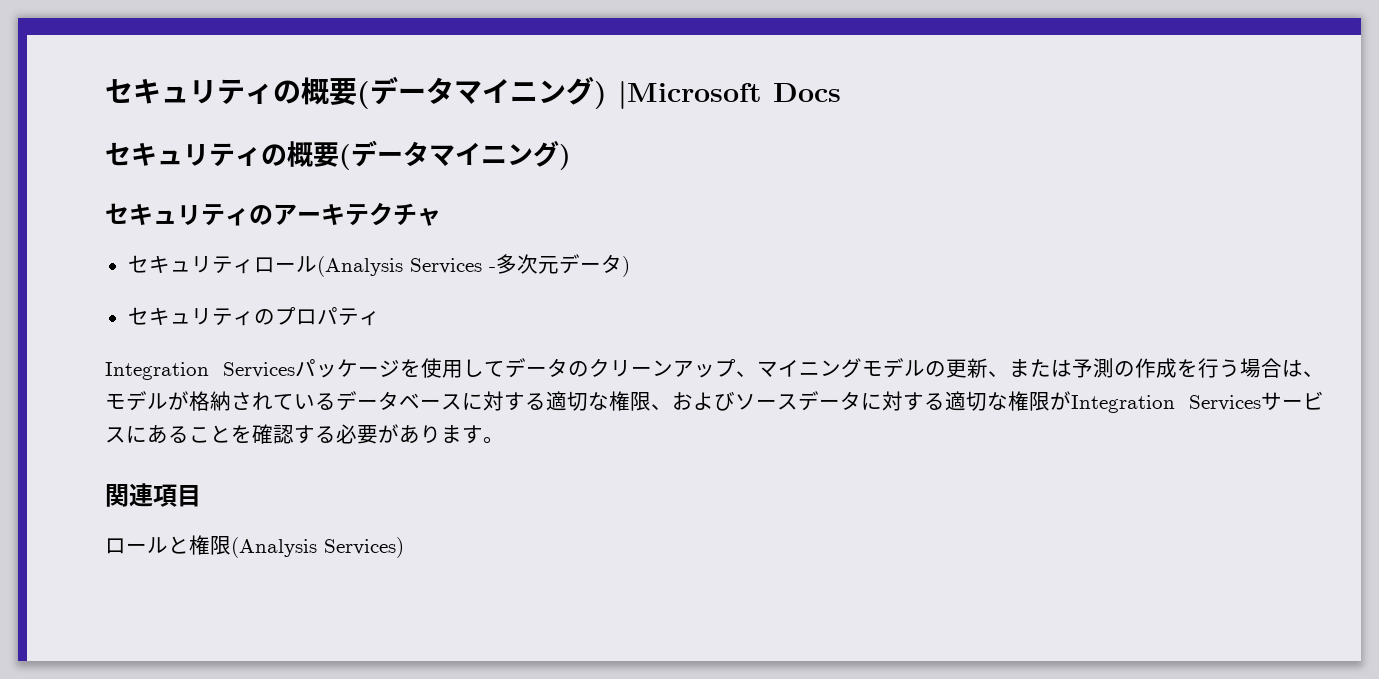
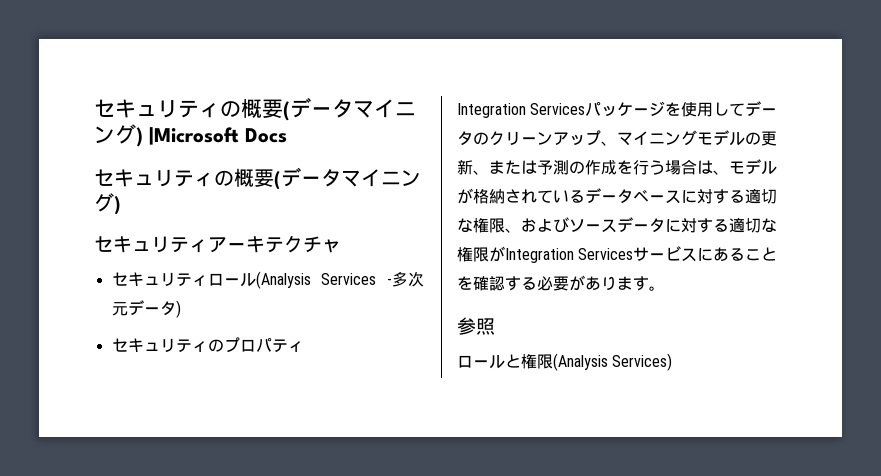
[249,205,273,225] の -> (208, 246) none
[105,483,201,507] 関連項目 -> [457,317,495,335] 参照

